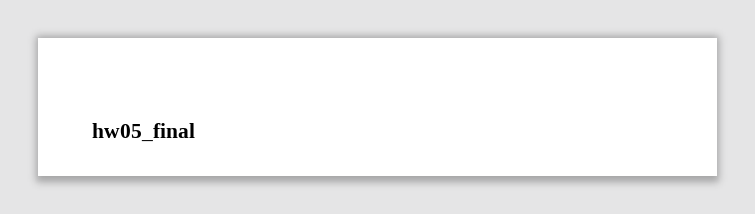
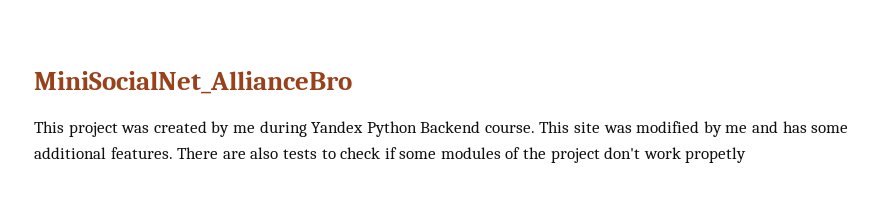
[92,123,195,142] hw05_final -> [34,71,352,94] [34,121,849,137] [34,147,747,163] MiniSocialNet_AllianceBro // This project was created by me during Yandex Python Backend course. This site was modified by me and has some additional features. There are also tests to check if some modules of the project don't work propetly

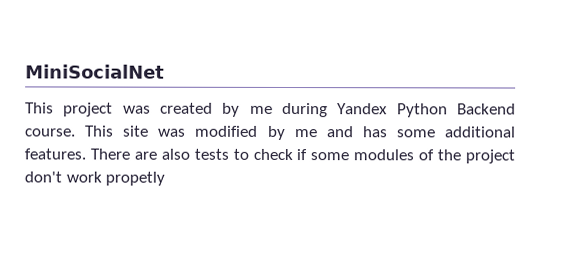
[34,71,352,94] MiniSocialNet_AllianceBro -> [25,64,165,79] MiniSocialNet

